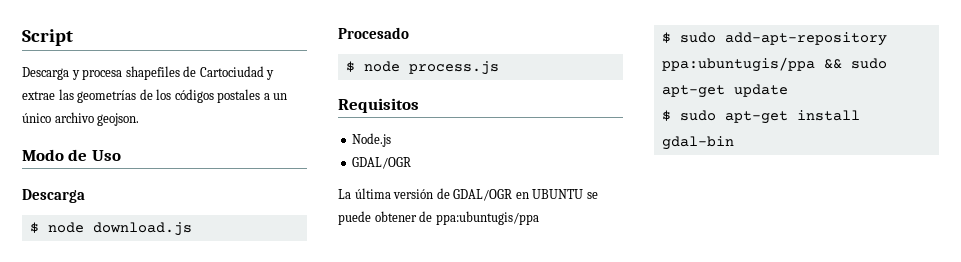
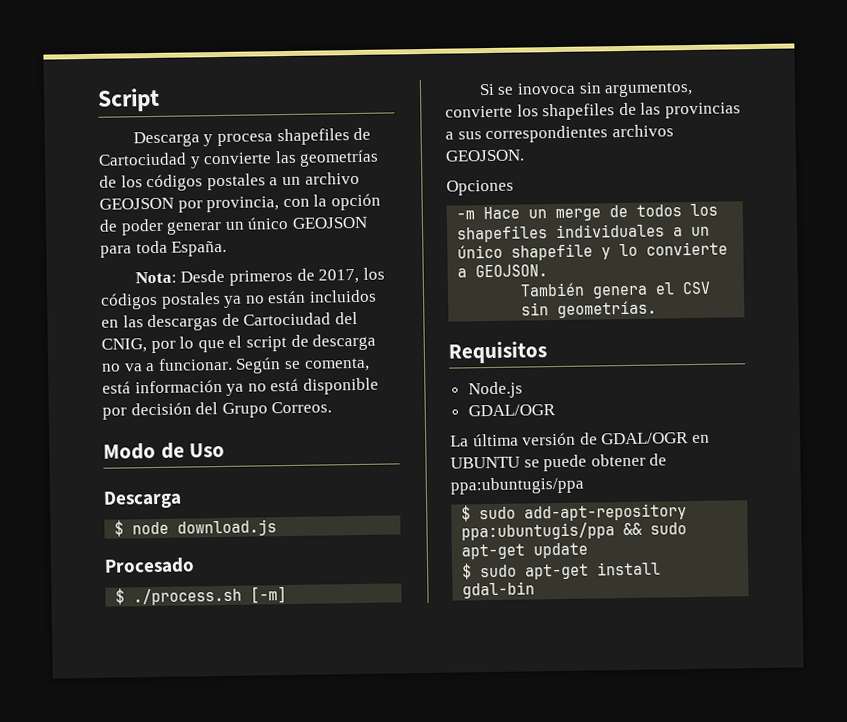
[22,91,55,100] extrae -> [203,152,273,165] convierte
[22,112,140,126] único archivo geojson. -> [304,171,360,185] [99,193,381,213] [99,216,368,236] [100,240,228,258] [134,267,385,286] [100,289,377,310] [101,311,358,332] [101,333,377,354] [102,357,370,374] [102,377,379,396] [102,401,333,420] archivo GEOJSON por provincia, con la opción de poder generar un único GEOJSON para toda España. // Nota: Desde primeros de 2017, los códigos postales ya no están incluidos en las descargas de Cartociudad del CNIG, por lo que el script de descarga no va a funcionar. Según se comenta, está información ya no está disponible por decisión del Grupo Correos.
[363,61,499,75] node process.js -> [133,586,288,606] [478,81,694,98] [445,102,741,121] [445,124,674,144] [445,149,525,162] [446,179,514,196] [456,203,719,222] [457,223,711,243] [457,241,729,261] [457,264,549,278] [520,281,712,299] [521,300,658,319] ./process.sh [-m] // Si se inovoca sin argumentos, convierte los shapefiles de las provincias a sus correspondientes archivos GEOJSON. // Opciones // -m Hace un merge de todos los shapefiles individuales a un único shapefile y lo convierte a GEOJSON. // También genera el CSV sin geometrías.

